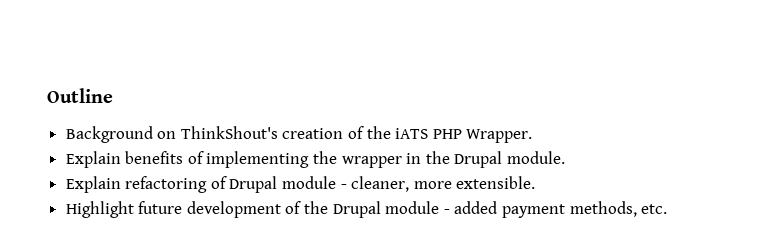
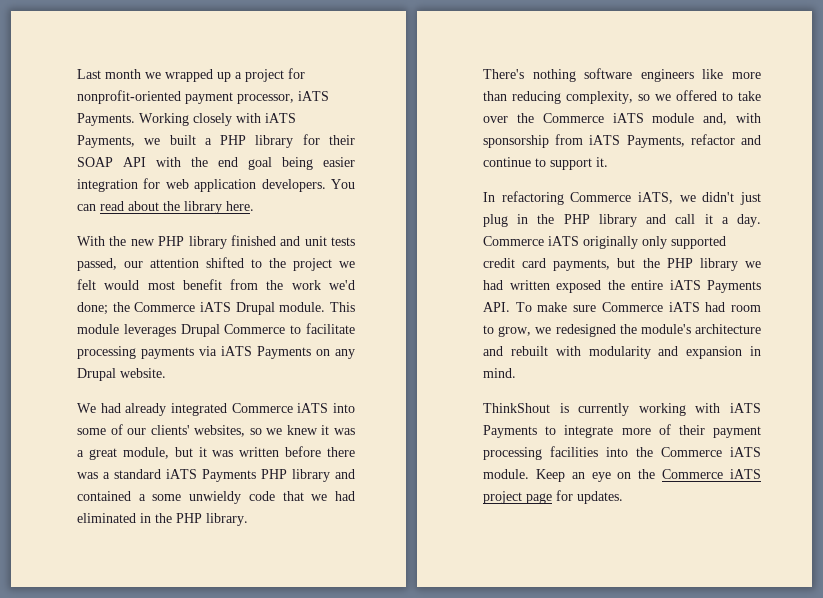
[47,88,113,103] [65,126,533,143] [65,151,566,168] [65,176,536,193] [65,201,668,218] Outline // Background on ThinkShout's creation of the iATS PHP Wrapper. // Explain benefits of implementing the wrapper in the Drupal module. // Explain refactoring of Drupal module - cleaner, more extensible. // Highlight future development of the Drupal module - added payment methods, etc. -> [77,68,305,82] [77,90,329,104] [77,113,296,126] [77,134,355,148] [77,157,355,170] [77,178,355,192] [77,201,254,214] [77,235,355,249] [77,257,355,271] [77,279,355,290] [77,302,355,315] [77,323,355,337] [77,346,355,359] [77,368,166,381] [77,403,355,416] [77,424,355,437] [77,446,355,460] [77,469,355,482] [77,491,355,504] [77,513,248,526] [483,68,761,82] [483,90,761,104] [483,113,761,125] [483,134,761,148] [483,157,608,170] [483,191,761,205] [483,214,761,227] [483,236,726,249] [483,258,761,271] [483,280,761,293] [483,302,761,312] [483,324,761,337] [483,346,761,359] [483,368,516,378] [483,403,761,416] [483,424,761,438] [483,446,761,460] [483,469,761,482] [483,490,623,504] Last month we wrapped up a project for nonprofit-oriented payment processor, iATS Payments. Working closely with iATS Payments, we built a PHP library for their SOAP API with the end goal being easier integration for web application developers. You can read about the library here. // With the new PHP library finished and unit tests passed, our attention shifted to the project we felt would most benefit from the work we'd done; the Commerce iATS Drupal module. This module leverages Drupal Commerce to facilitate processing payments via iATS Payments on any Drupal website. // We had already integrated Commerce iATS into some of our clients' websites, so we knew it was a great module, but it was written before there was a standard iATS Payments PHP library and contained a some unwieldy code that we had eliminated in the PHP library. // There's nothing software engineers like more than reducing complexity, so we offered to take over the Commerce iATS module and, with sponsorship from iATS Payments, refactor and continue to support it. // In refactoring Commerce iATS, we didn't just plug in the PHP library and call it a day. Commerce iATS originally only supported credit card payments, but the PHP library we had written exposed the entire iATS Payments API. To make sure Commerce iATS had room to grow, we redesigned the module's architecture and rebuilt with modularity and expansion in mind. // ThinkShout is currently working with iATS Payments to integrate more of their payment processing facilities into the Commerce iATS module. Keep an eye on the Commerce iATS project page for updates.

